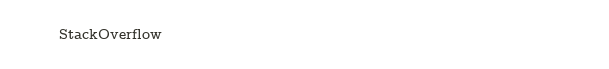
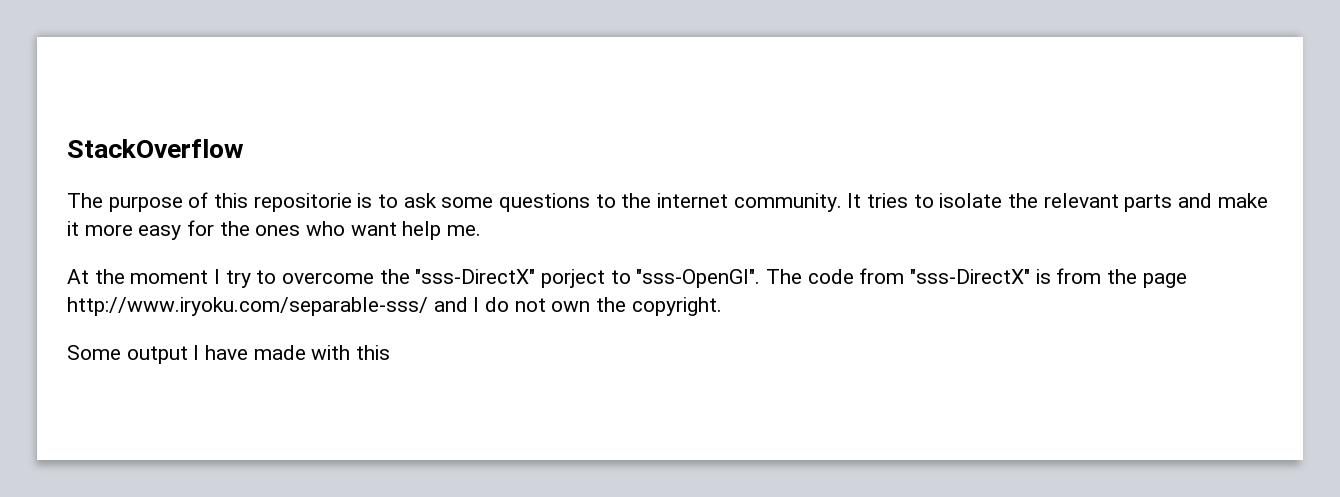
(162, 34) none -> [67,192,1268,212] [67,220,482,240] [67,268,1187,288] [67,297,722,316] [67,345,391,364] // The purpose of this repositorie is to ask some questions to the internet community. It tries to isolate the relevant parts and make it more easy for the ones who want help me. // At the moment I try to overcome the "sss-DirectX" porject to "sss-OpenGl". The code from "sss-DirectX" is from the page http://www.iryoku.com/separable-sss/ and I do not own the copyright. // Some output I have made with this

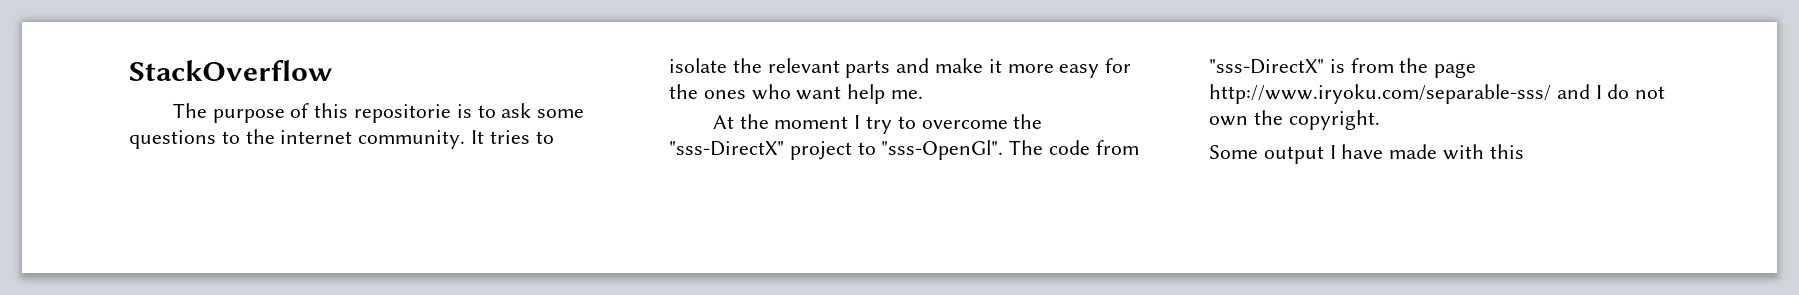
[541,269,606,288] porject -> [789,141,852,160] project

